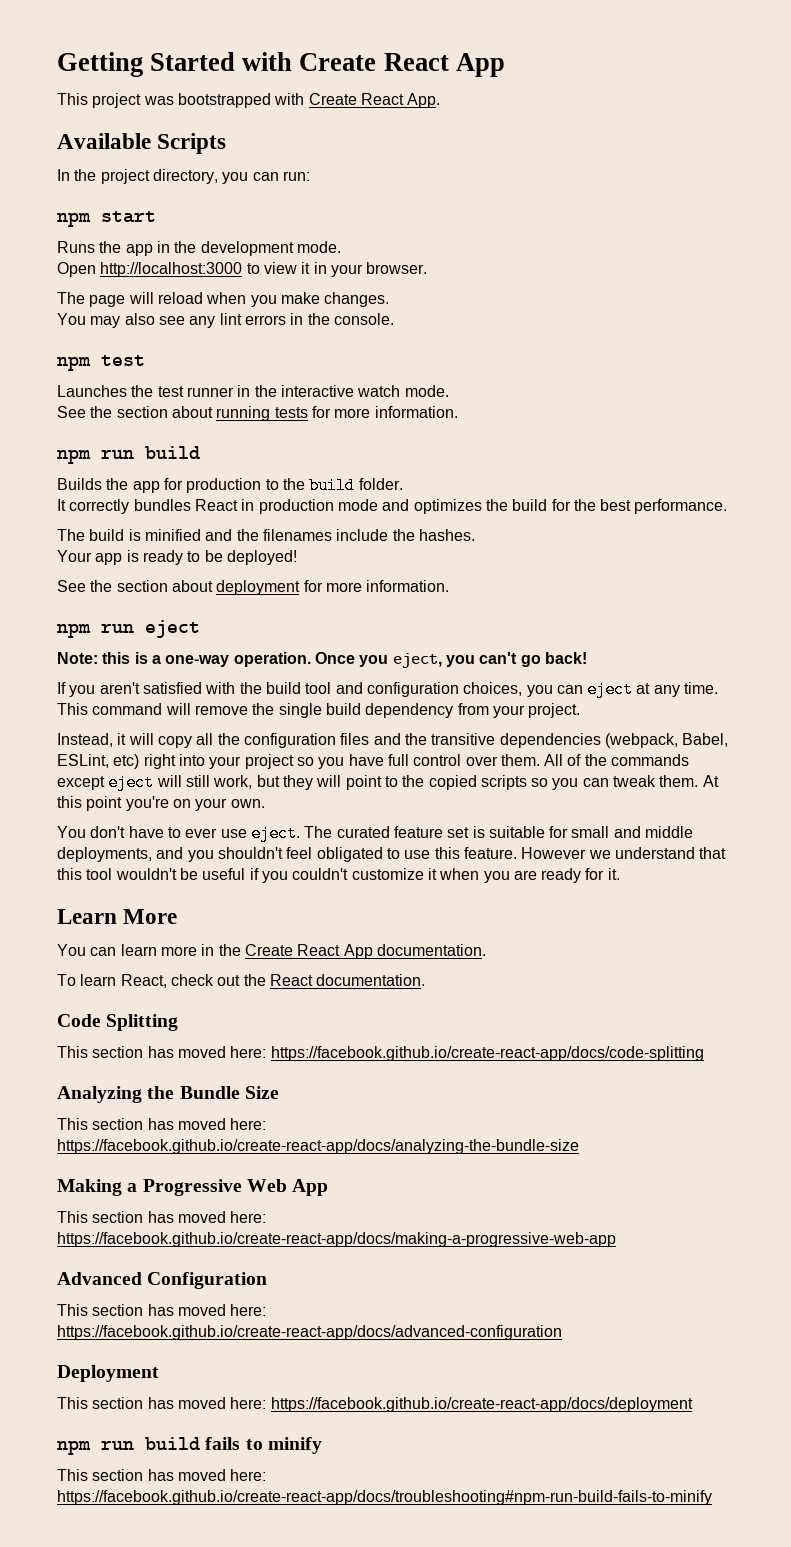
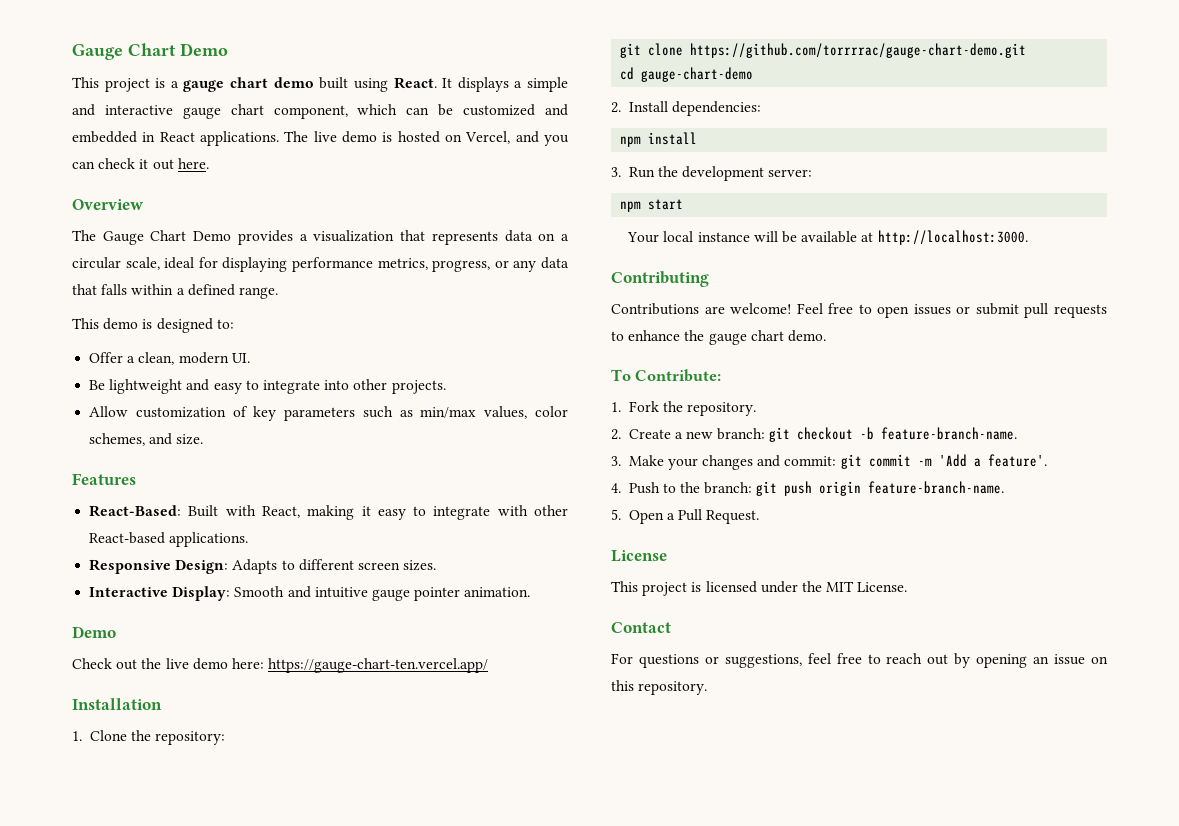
[57,52,505,77] [57,93,441,108] [57,133,227,154] [57,169,310,184] [57,211,156,227] [57,241,341,256] [57,262,428,277] [57,292,390,307] [57,313,394,328] [57,355,145,371] [57,385,449,397] [57,406,458,421] [57,446,200,464] [57,477,403,494] [57,499,728,514] [57,529,475,541] [57,550,297,565] [57,580,450,595] [57,620,200,638] [57,652,587,668] [57,681,719,698] [57,703,581,718] [57,733,729,748] [57,754,690,769] [57,774,719,791] [57,796,265,811] [57,825,694,842] [57,847,727,862] [57,868,620,883] [57,909,178,924] [57,944,486,959] [57,974,426,988] [57,1014,179,1031] [57,1046,704,1061] [57,1086,279,1103] [57,1118,267,1130] [57,1139,579,1154] [57,1179,329,1196] [57,1211,267,1223] [57,1232,616,1247] [57,1272,268,1289] [57,1304,267,1316] [57,1325,562,1340] [57,1365,159,1382] [57,1397,693,1412] [57,1437,322,1455] [57,1469,267,1481] [57,1490,712,1505] Getting Started with Create React App // This project was bootstrapped with Create React App. // Available Scripts // In the project directory, you can run: // npm start // Runs the app in the development mode. // Open http://localhost:3000 to view it in your browser. // The page will reload when you make changes. // You may also see any lint errors in the console. // npm test // Launches the test runner in the interactive watch mode. // See the section about running tests for more information. // npm run build // Builds the app for production to the build folder. // It correctly bundles React in production mode and optimizes the build for the best performance. // The build is minified and the filenames include the hashes. // Your app is ready to be deployed! // See the section about deployment for more information. // npm run eject // Note: this is a one-way operation. Once you eject, you can't go back! // If you aren't satisfied with the build tool and configuration choices, you can eject at any time. This command will remove the single build dependency from your project. // Instead, it will copy all the configuration files and the transitive dependencies (webpack, Babel, ESLint, etc) right into your project so you have full control over them. All of the commands except eject will still work, but they will point to the copied scripts so you can tweak them. At this point you're on your own. // You don't have to ever use eject. The curated feature set is suitable for small and middle deployments, and you shouldn't feel obligated to use this feature. However we understand that this tool wouldn't be useful if you couldn't customize it when you are ready for it. // Learn More // You can learn more in the Create React App documentation. // To learn React, check out the React documentation. // Code Splitting // This section has moved here: https://facebook.github.io/create-react-app/docs/code-splitting // Analyzing the Bundle Size // This section has moved here: https://facebook.github.io/create-react-app/docs/analyzing-the-bundle-size // Making a Progressive Web App // This section has moved here: https://facebook.github.io/create-react-app/docs/making-a-progressive-web-app // Advanced Configuration // This section has moved here: https://facebook.github.io/create-react-app/docs/advanced-configuration // Deployment // This section has moved here: https://facebook.github.io/create-react-app/docs/deployment // npm run build fails to minify // This section has moved here: https://facebook.github.io/create-react-app/docs/troubleshooting#npm-run-build-fails-to-minify -> [72,43,228,60] [72,77,569,92] [72,104,569,119] [72,131,569,146] [72,158,209,170] [72,199,144,210] [72,230,569,245] [72,257,570,272] [72,284,278,299] [72,318,234,333] [89,352,250,365] [89,379,446,394] [89,406,568,421] [89,433,204,446] [72,473,136,485] [89,505,568,520] [89,532,249,547] [89,559,437,574] [89,586,531,601] [72,626,116,638] [72,658,489,673] [72,698,162,710] [72,730,226,745] [620,43,1027,58] [620,67,754,82] [611,101,761,116] [620,132,698,147] [611,166,813,181] [620,199,684,212] [627,230,1028,245] [611,271,709,287] [611,303,1107,318] [611,330,826,345] [611,369,722,382] [611,401,757,416] [611,427,1018,442] [611,454,1047,470] [611,481,1005,496] [611,509,760,524] [611,550,667,562] [611,581,908,596] [611,622,671,633] [611,653,1108,668] [611,680,708,695] Gauge Chart Demo // This project is a gauge chart demo built using React. It displays a simple and interactive gauge chart component, which can be customized and embedded in React applications. The live demo is hosted on Vercel, and you can check it out here. // Overview // The Gauge Chart Demo provides a visualization that represents data on a circular scale, ideal for displaying performance metrics, progress, or any data that falls within a defined range. // This demo is designed to: // Offer a clean, modern UI. // Be lightweight and easy to integrate into other projects. // Allow customization of key parameters such as min/max values, color schemes, and size. // Features // React-Based: Built with React, making it easy to integrate with other React-based applications. // Responsive Design: Adapts to different screen sizes. // Interactive Display: Smooth and intuitive gauge pointer animation. // Demo // Check out the live demo here: https://gauge-chart-ten.vercel.app/ // Installation // 1. Clone the repository: // git clone https://github.com/torrrrac/gauge-chart-demo.git // cd gauge-chart-demo // 2. Install dependencies: // npm install // 3. Run the development server: // npm start // Your local instance will be available at http://localhost:3000. // Contributing // Contributions are welcome! Feel free to open issues or submit pull requests to enhance the gauge chart demo. // To Contribute: // 1. Fork the repository. // 2. Create a new branch: git checkout -b feature-branch-name. // 3. Make your changes and commit: git commit -m 'Add a feature'. // 4. Push to the branch: git push origin feature-branch-name. // 5. Open a Pull Request. // License // This project is licensed under the MIT License. // Contact // For questions or suggestions, feel free to reach out by opening an issue on this repository.

